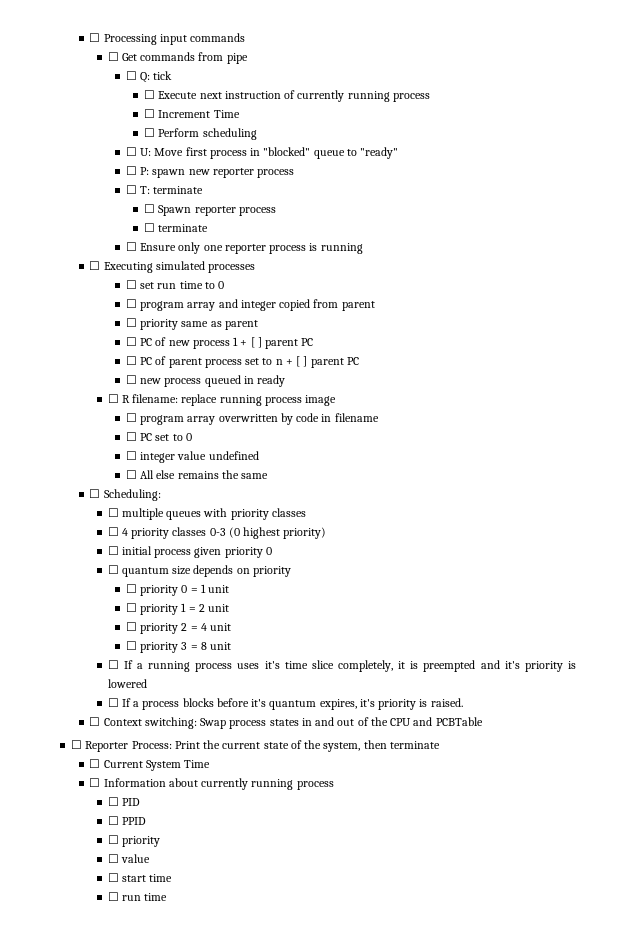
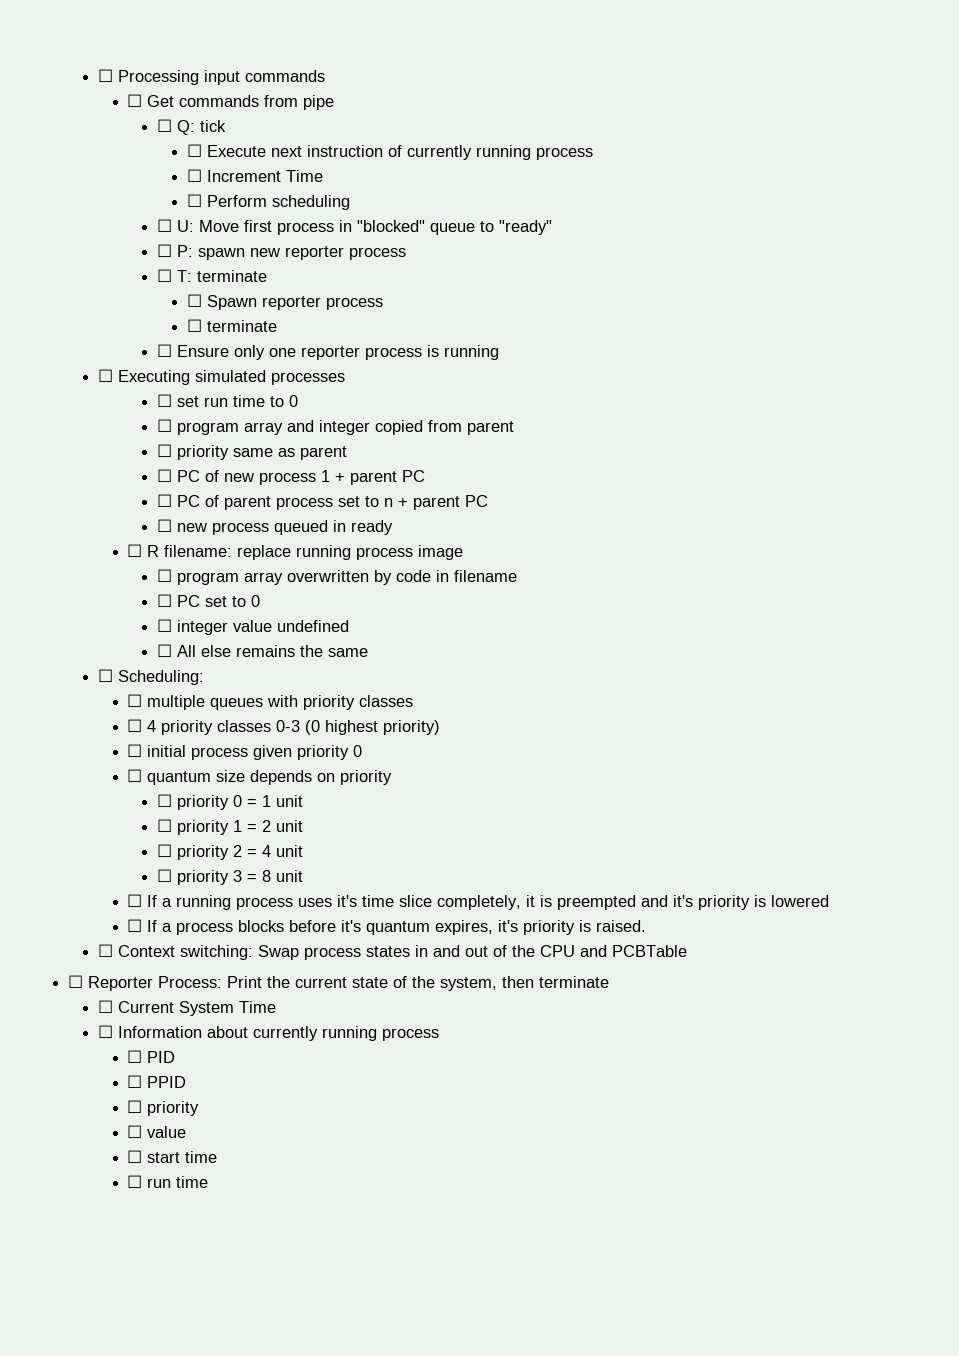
[250,337,262,348] [ ] -> (346, 477) none
[296,356,308,367] [ ] -> (409, 502) none

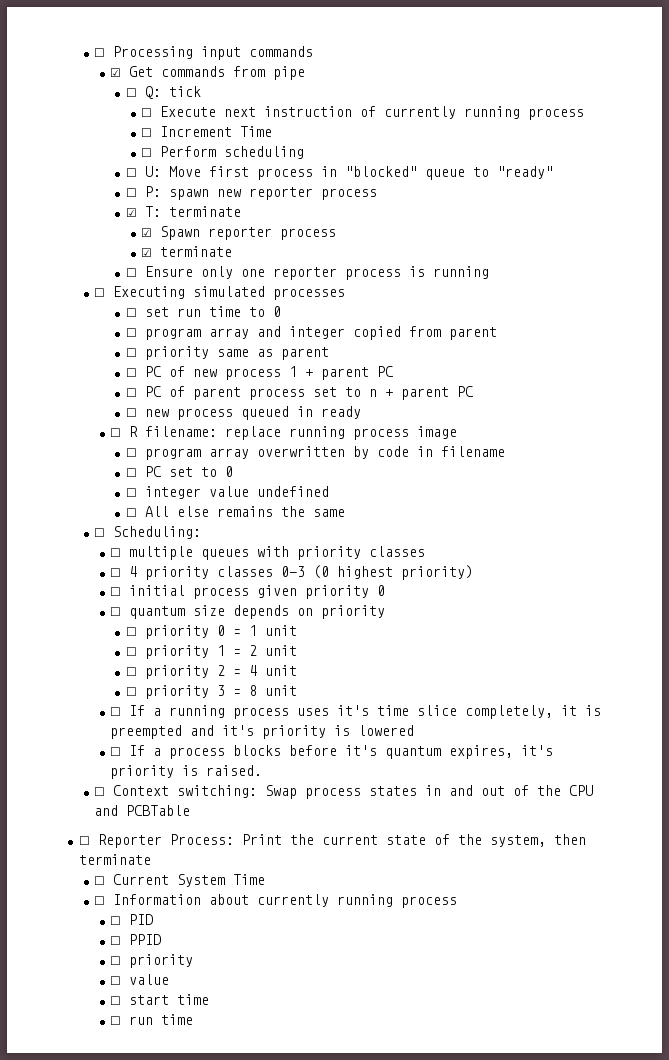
[127,94,143,107] ☐ -> [109,68,121,77] ☑
[157,269,173,282] ☐ -> [125,208,137,217] ☑
[186,294,202,307] ☐ -> [141,228,153,237] ☑
[186,319,202,332] ☐ -> [141,248,153,257] ☑

